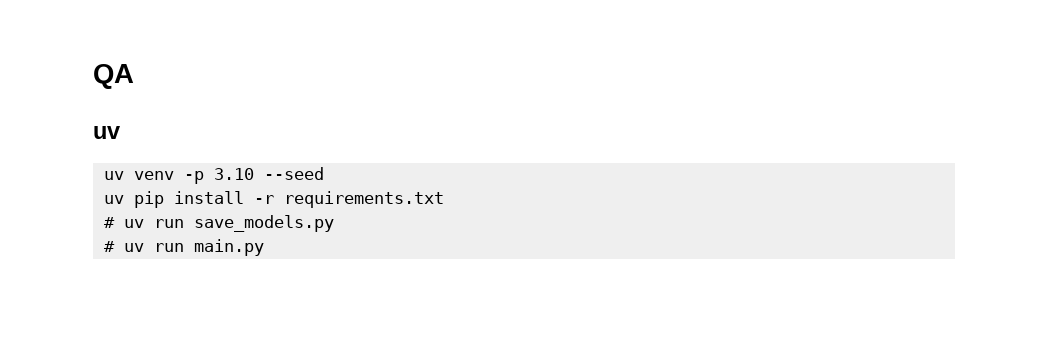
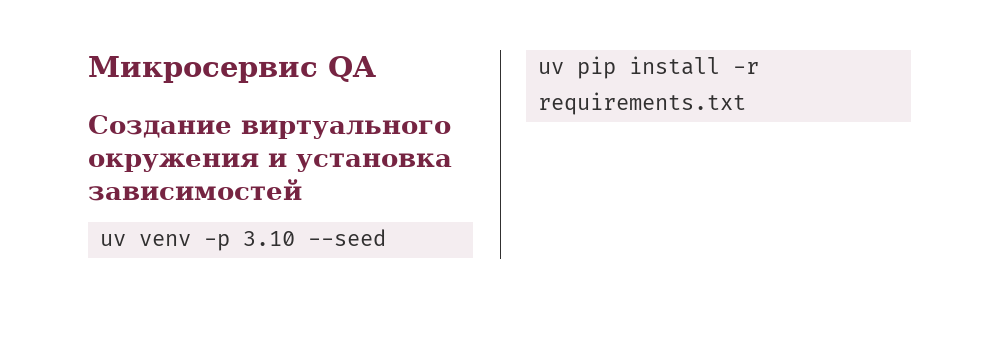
(93, 76) none -> [88,56,318,83] Микросервис
[93,126,120,139] uv -> [88,115,451,139] [88,153,452,172] [88,179,302,201] Создание виртуального окружения и установка зависимостей
[103,215,334,232] [103,239,264,256] // # uv run save_models.py // # uv run main.py -> (747, 103) none

